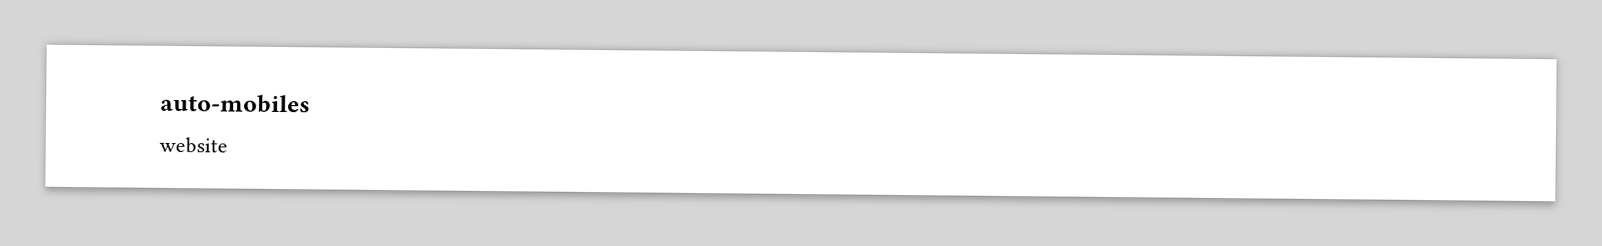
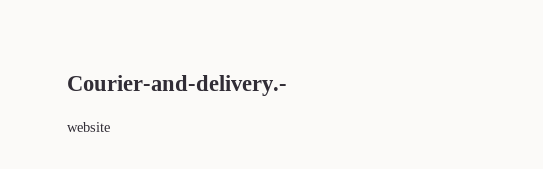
[160,93,311,114] auto-mobiles -> [67,75,287,96] Courier-and-delivery.-

